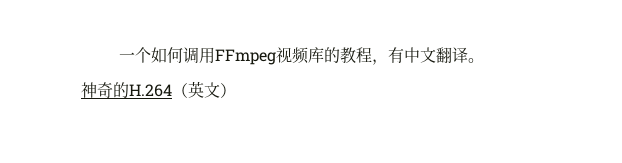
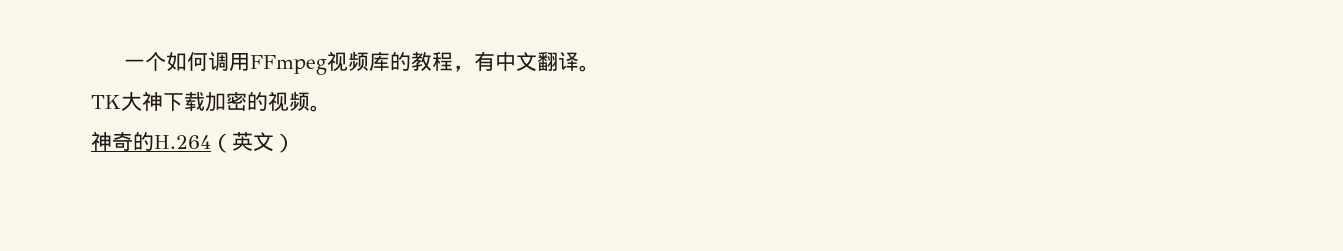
(484, 60) none -> [91,91,331,112] // TK大神下载加密的视频。

